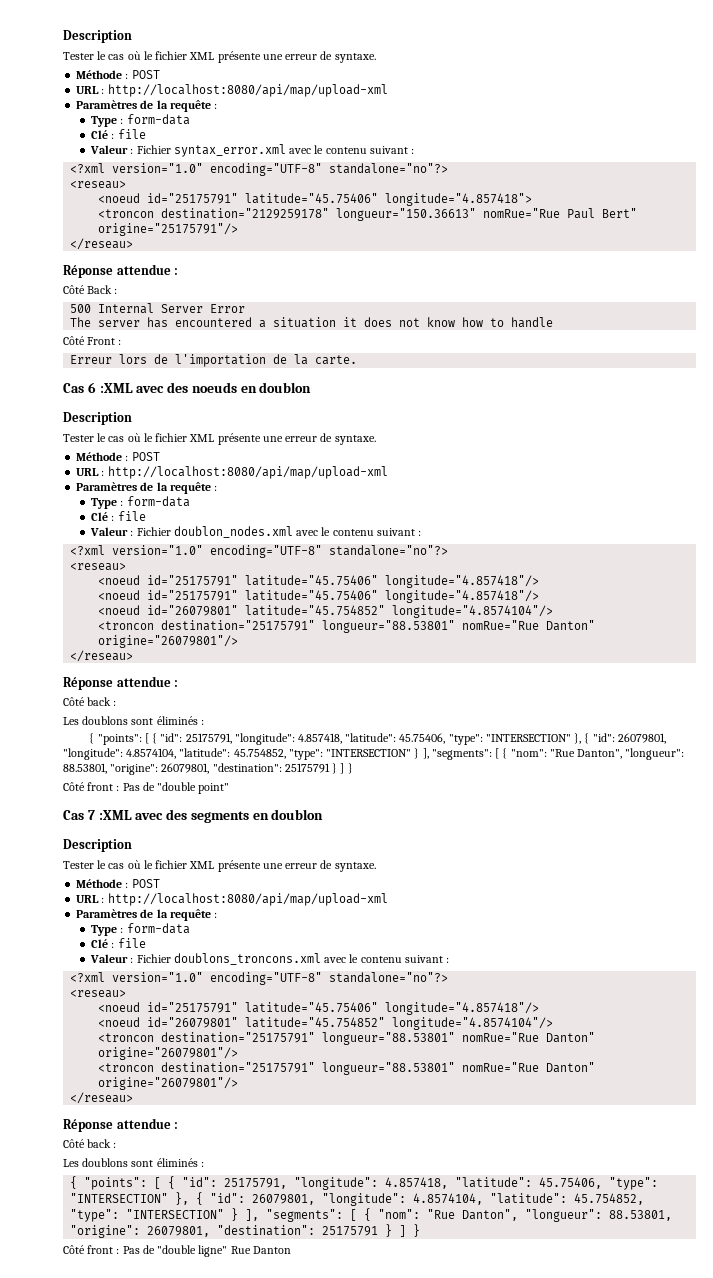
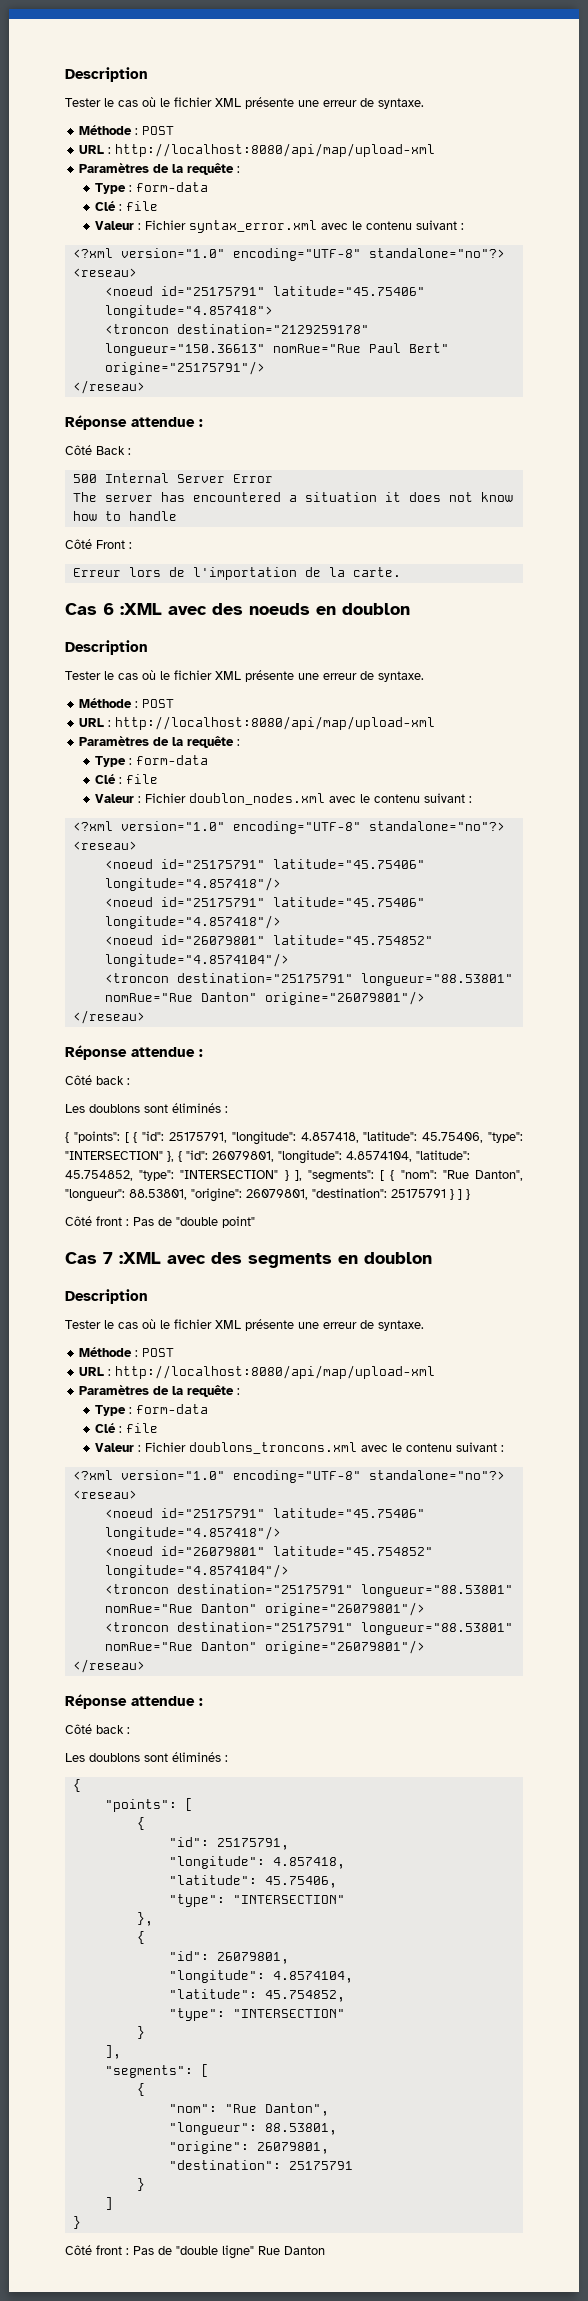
[84,1176,659,1190] [70,1192,645,1206] [70,1208,673,1222] [70,1224,407,1238] "points": [ { "id": 25175791, "longitude": 4.857418, "latitude": 45.75406, "type": "INTERSECTION" }, { "id": 26079801, "longitude": 4.8574104, "latitude": 45.754852, "type": "INTERSECTION" } ], "segments": [ { "nom": "Rue Danton", "longueur": 88.53801, "origine": 26079801, "destination": 25175791 } ] -> [104,1798,193,1812] [136,1817,145,1830] [168,1837,289,1850] [168,1856,345,1869] [168,1875,337,1888] [168,1894,345,1907] [136,1912,153,1926] [136,1931,145,1944] [168,1951,289,1964] [168,1970,353,1983] [168,1989,345,2002] [168,2008,345,2021] [136,2026,145,2039] [104,2045,121,2059] [104,2064,209,2078] [136,2083,145,2096] [168,2103,329,2116] [168,2122,337,2135] [168,2141,329,2154] [168,2160,353,2170] [136,2178,145,2191] [104,2197,113,2210] // "points": [ // { // "id": 25175791, // "longitude": 4.857418, // "latitude": 45.75406, // "type": "INTERSECTION" // }, // { // "id": 26079801, // "longitude": 4.8574104, // "latitude": 45.754852, // "type": "INTERSECTION" // } // ], // "segments": [ // { // "nom": "Rue Danton", // "longueur": 88.53801, // "origine": 26079801, // "destination": 25175791 // } // ] //

